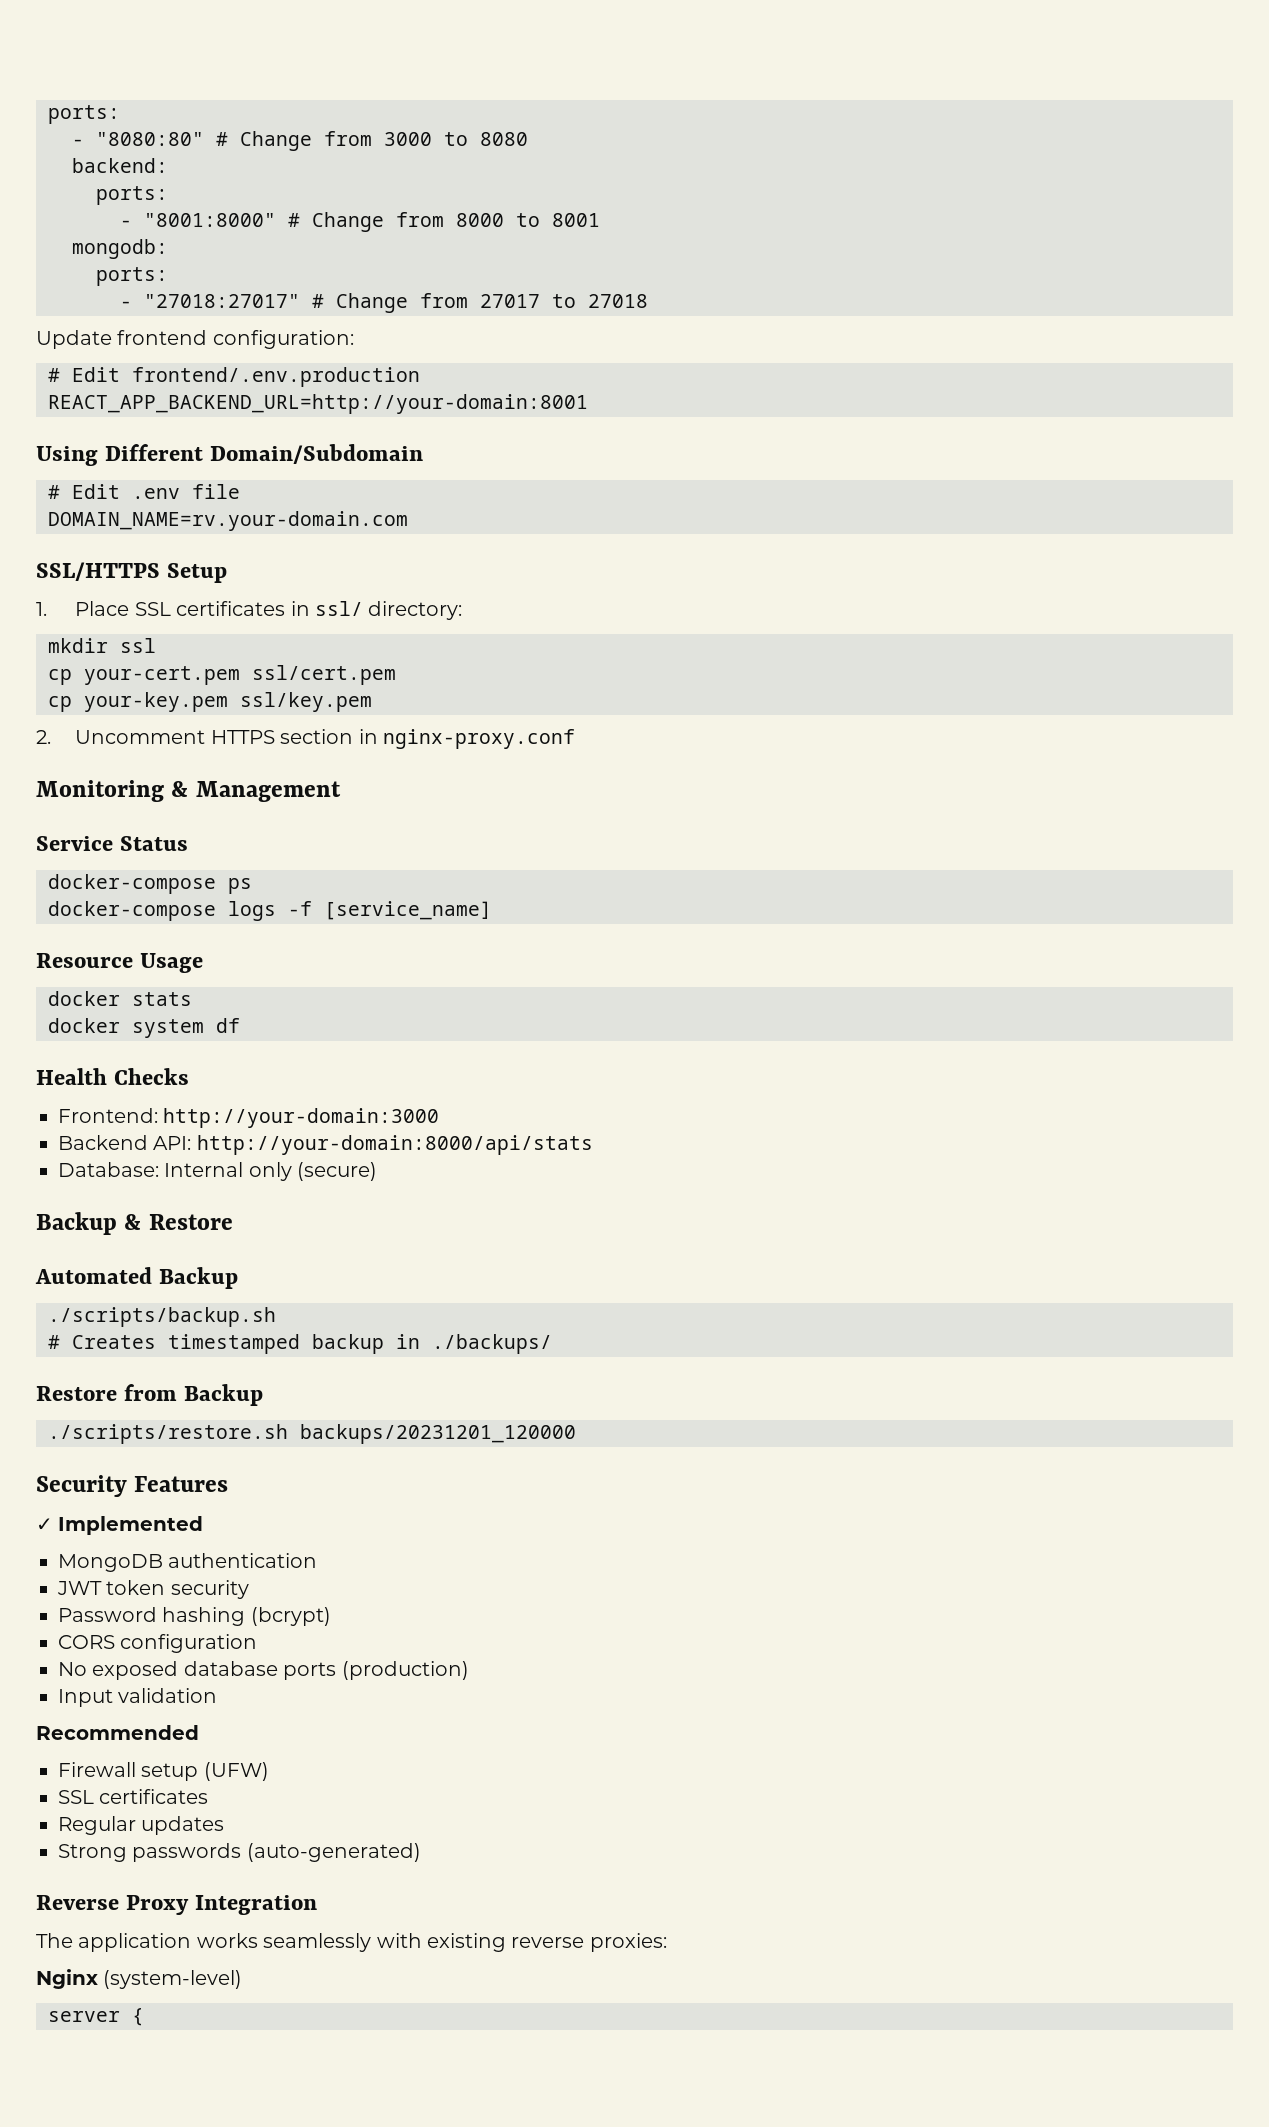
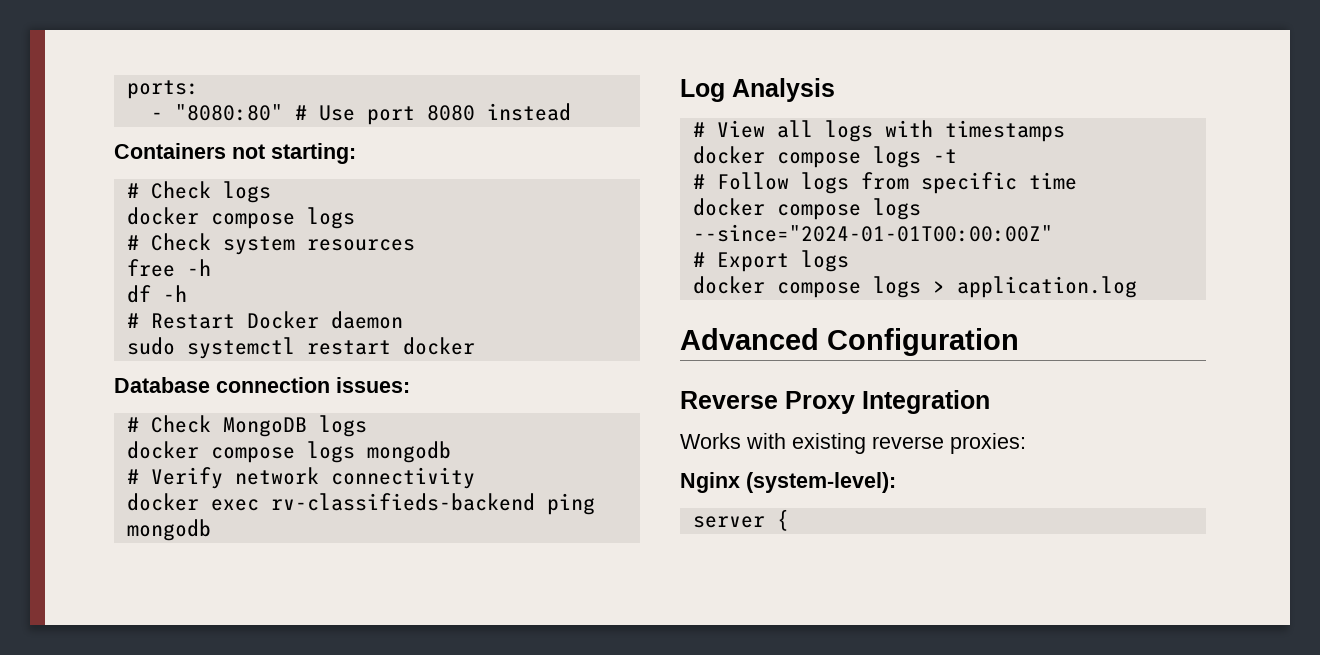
[240,131,528,151] [72,158,168,173] [96,186,168,205] [120,212,600,232] [72,239,168,259] [96,267,168,286] [120,293,648,313] [36,330,354,349] [48,367,420,387] [48,394,588,414] [36,444,424,466] [48,484,240,499] [48,511,408,531] [36,562,228,583] [36,601,463,620] [48,638,156,653] [48,665,396,685] [48,692,372,712] [36,729,576,749] [36,780,341,802] [36,836,189,851] [48,874,252,894] [48,901,492,921] [36,953,204,973] [48,991,192,1006] [48,1018,240,1038] [36,1068,190,1085] [58,1108,440,1128] [58,1135,593,1155] [58,1162,378,1181] [36,1212,233,1235] [35,1267,239,1289] [48,1307,276,1327] [48,1334,552,1354] [36,1384,264,1406] [48,1424,576,1444] [36,1475,229,1497] [36,1516,204,1535] [58,1553,318,1572] [57,1580,249,1599] [58,1607,331,1626] [58,1634,258,1653] [58,1661,469,1680] [58,1688,218,1707] [36,1725,199,1740] [58,1762,269,1781] [58,1789,209,1804] [58,1816,225,1835] [58,1843,421,1862] Change from 3000 to 8080 // backend: // ports: // - "8001:8000" # Change from 8000 to 8001 // mongodb: // ports: // - "27018:27017" # Change from 27017 to 27018 // Update frontend configuration: // # Edit frontend/.env.production // REACT_APP_BACKEND_URL=http://your-domain:8001 // Using Different Domain/Subdomain // # Edit .env file // DOMAIN_NAME=rv.your-domain.com // SSL/HTTPS Setup // 1. Place SSL certificates in ssl/ directory: // mkdir ssl // cp your-cert.pem ssl/cert.pem // cp your-key.pem ssl/key.pem // 2. Uncomment HTTPS section in nginx-proxy.conf // Monitoring & Management // Service Status // docker-compose ps // docker-compose logs -f [service_name] // Resource Usage // docker stats // docker system df // Health Checks // Frontend: http://your-domain:3000 // Backend API: http://your-domain:8000/api/stats // Database: Internal only (secure) // Backup & Restore // Automated Backup // ./scripts/backup.sh // # Creates timestamped backup in ./backups/ // Restore from Backup // ./scripts/restore.sh backups/20231201_120000 // Security Features // ✓ Implemented // MongoDB authentication // JWT token security // Password hashing (bcrypt) // CORS configuration // No exposed database ports (production) // Input validation // Recommended // Firewall setup (UFW) // SSL certificates // Regular updates // Strong passwords (auto-generated) -> [318,103,571,125] [114,143,356,164] [126,181,271,203] [126,207,355,229] [126,233,415,255] [126,259,211,277] [126,285,187,303] [126,311,403,329] [126,337,475,359] [114,377,410,393] [126,415,367,437] [126,441,451,463] [126,467,475,489] [126,493,595,515] [126,519,211,541] [680,78,835,102] [692,120,1065,142] [692,146,957,168] [692,172,1077,194] [692,198,921,220] [692,224,1053,242] [692,250,849,272] [692,276,1137,298] [680,328,1019,356] Use port 8080 instead // Containers not starting: // # Check logs // docker compose logs // # Check system resources // free -h // df -h // # Restart Docker daemon // sudo systemctl restart docker // Database connection issues: // # Check MongoDB logs // docker compose logs mongodb // # Verify network connectivity // docker exec rv-classifieds-backend ping mongodb // Log Analysis // # View all logs with timestamps // docker compose logs -t // # Follow logs from specific time // docker compose logs --since="2024-01-01T00:00:00Z" // # Export logs // docker compose logs > application.log // Advanced Configuration
[36,1933,372,1952] The application works seamlessly -> [680,433,741,449] Works
[103,1970,243,1989] (system-level) -> [746,472,896,493] (system-level):

